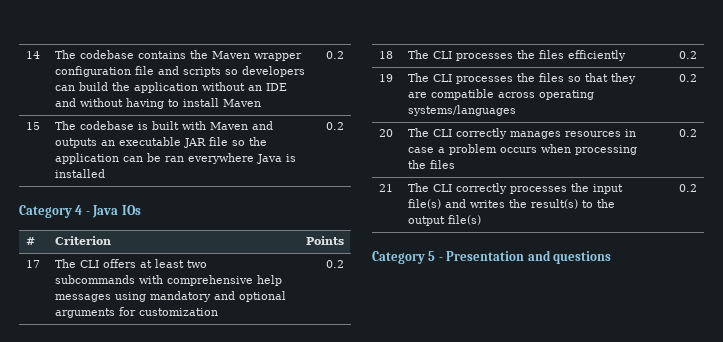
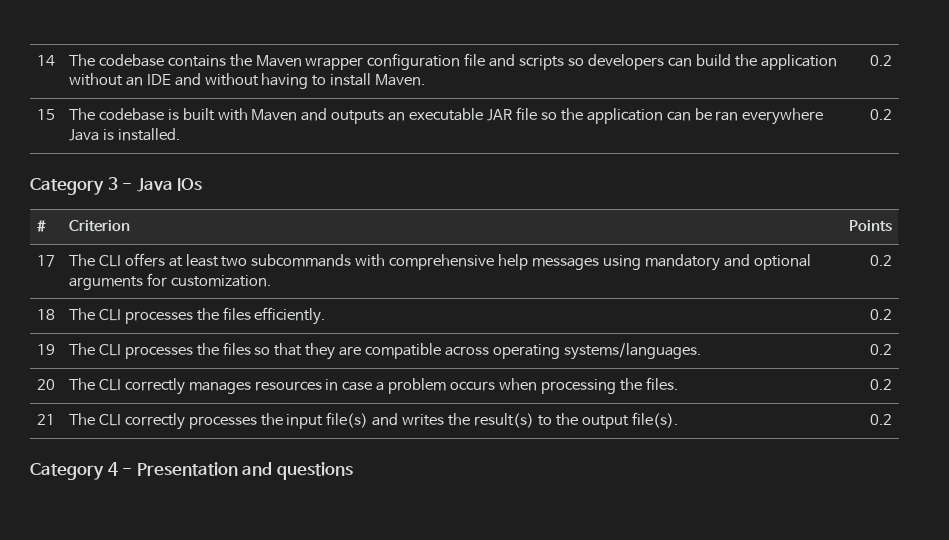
[223,99,262,107] Maven -> [375,74,426,86] Maven.
[55,169,106,178] [325,122,344,130] [19,205,83,218] installed | 0.2 // Category 4 -> [117,128,180,141] [870,109,893,120] [30,177,118,195] installed. | 0.2 // Category 3
[139,308,219,316] customization -> [170,275,271,287] customization.
[568,50,627,61] efficiently -> [254,307,326,325] efficiently.
[408,105,517,116] systems/languages -> [563,343,701,360] systems/languages.
[430,160,456,169] files -> [645,377,678,390] files.
[448,215,482,225] [678,184,697,192] [372,251,436,264] file(s) | 0.2 // Category 5 -> [631,412,678,428] [870,414,893,425] [30,462,118,480] file(s). | 0.2 // Category 4

